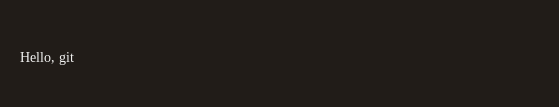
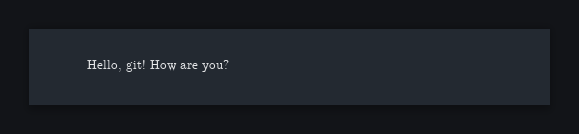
[59,52,74,65] git -> [126,60,229,72] git! How are you?

